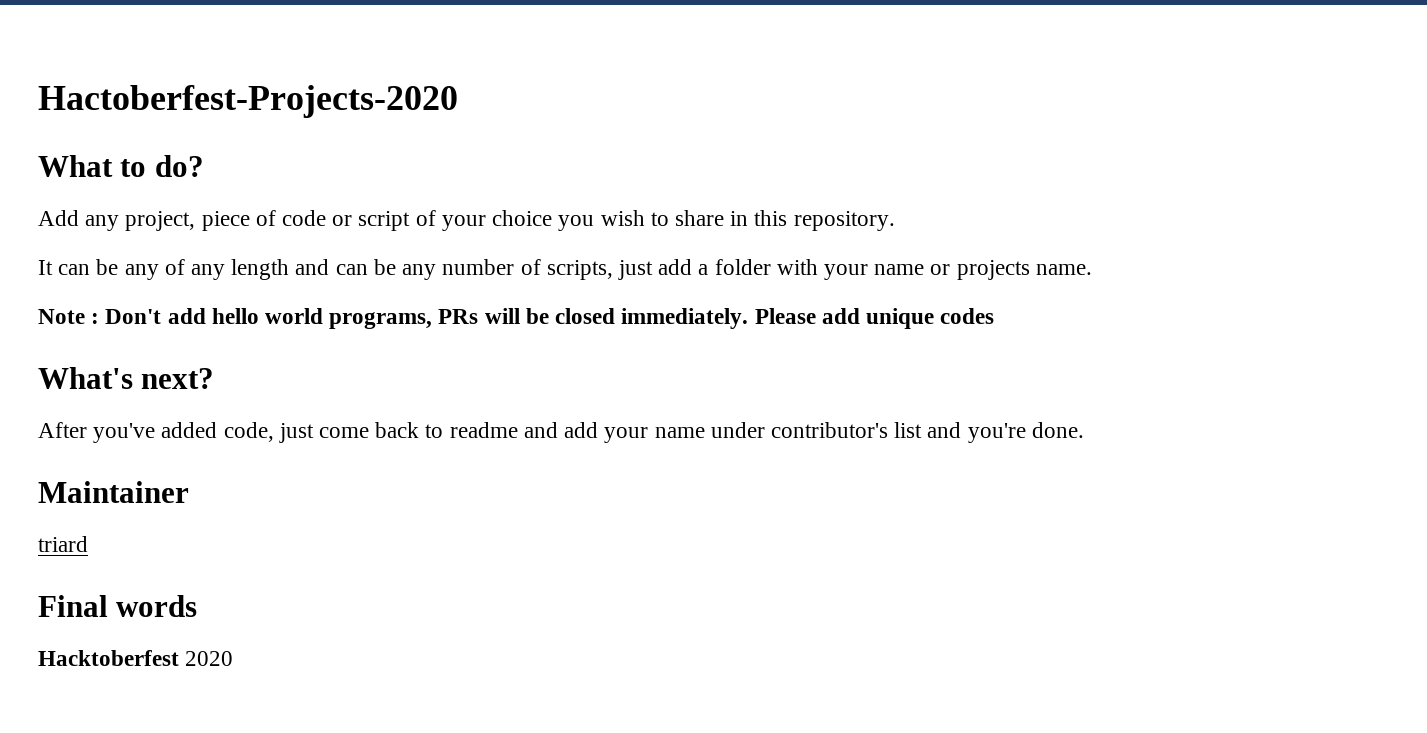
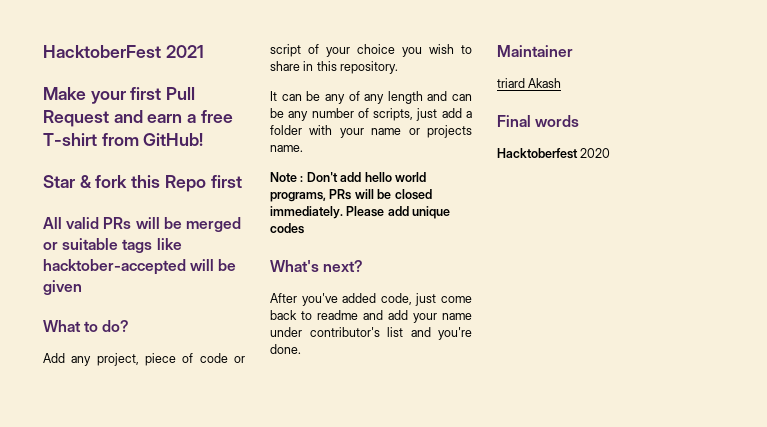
[38,85,458,118] Hactoberfest-Projects-2020 -> [43,45,204,58] [43,87,196,104] [43,110,233,127] [43,133,204,146] [43,175,242,192] [43,217,241,232] [43,238,182,253] [43,259,237,275] [43,280,82,295] HacktoberFest 2021 // Make your first Pull Request and earn a free T-shirt from GitHub! // Star & fork this Repo first // All valid PRs will be merged or suitable tags like hacktober-accepted will be given
(88, 544) none -> [528,78,562,88] Akash

